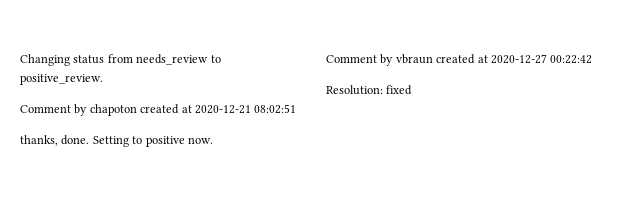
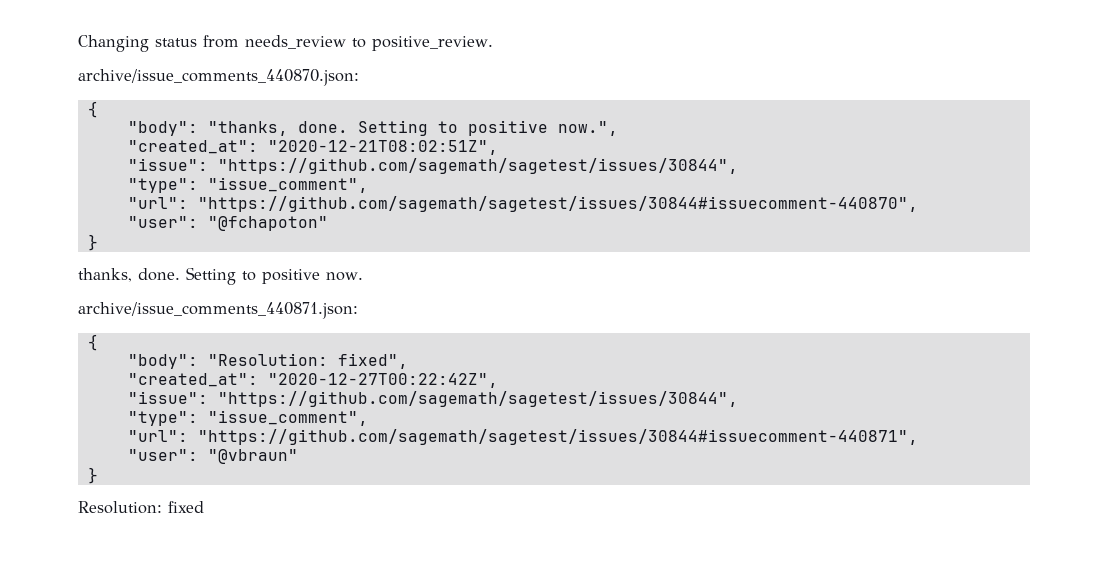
[20,104,297,116] Comment by chapoton created at 2020-12-21 08:02:51 -> [78,69,359,86] [87,101,98,118] [127,120,618,136] [127,140,498,155] [127,158,738,174] [127,177,368,193] [127,196,918,212] [127,216,328,231] [87,234,98,251] archive/issue_comments_440870.json: // { // "body": "thanks, done. Setting to positive now.", // "created_at": "2020-12-21T08:02:51Z", // "issue": "https://github.com/sagemath/sagetest/issues/30844", // "type": "issue_comment", // "url": "https://github.com/sagemath/sagetest/issues/30844#issuecomment-440870", // "user": "@fchapoton" // }
[326,54,593,66] Comment by vbraun created at 2020-12-27 00:22:42 -> [78,302,358,319] [87,334,98,351] [127,353,408,369] [127,373,498,388] [127,391,738,407] [127,410,368,426] [127,429,918,445] [127,449,298,464] [87,467,98,484] archive/issue_comments_440871.json: // { // "body": "Resolution: fixed", // "created_at": "2020-12-27T00:22:42Z", // "issue": "https://github.com/sagemath/sagetest/issues/30844", // "type": "issue_comment", // "url": "https://github.com/sagemath/sagetest/issues/30844#issuecomment-440871", // "user": "@vbraun" // }

